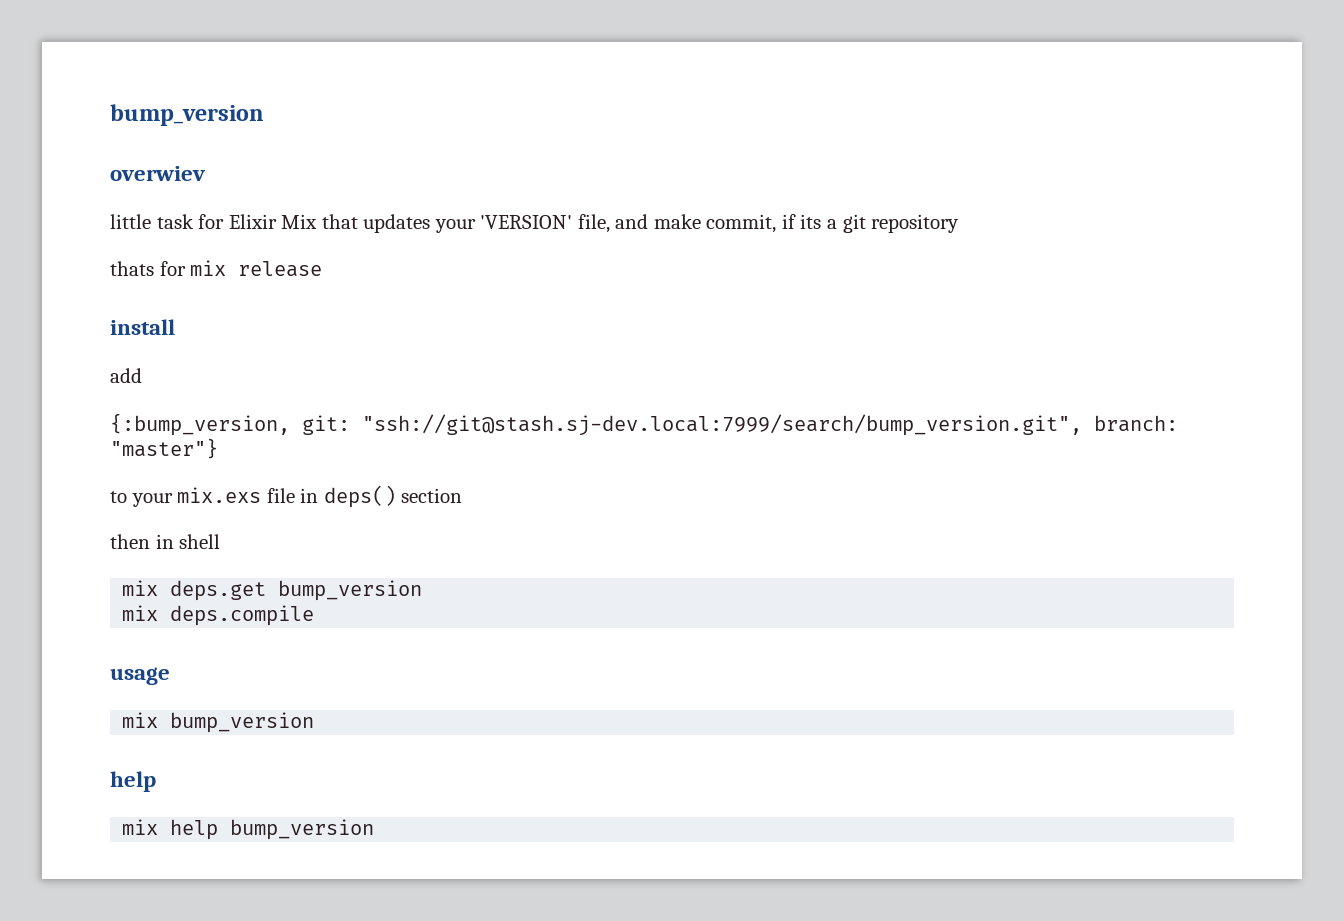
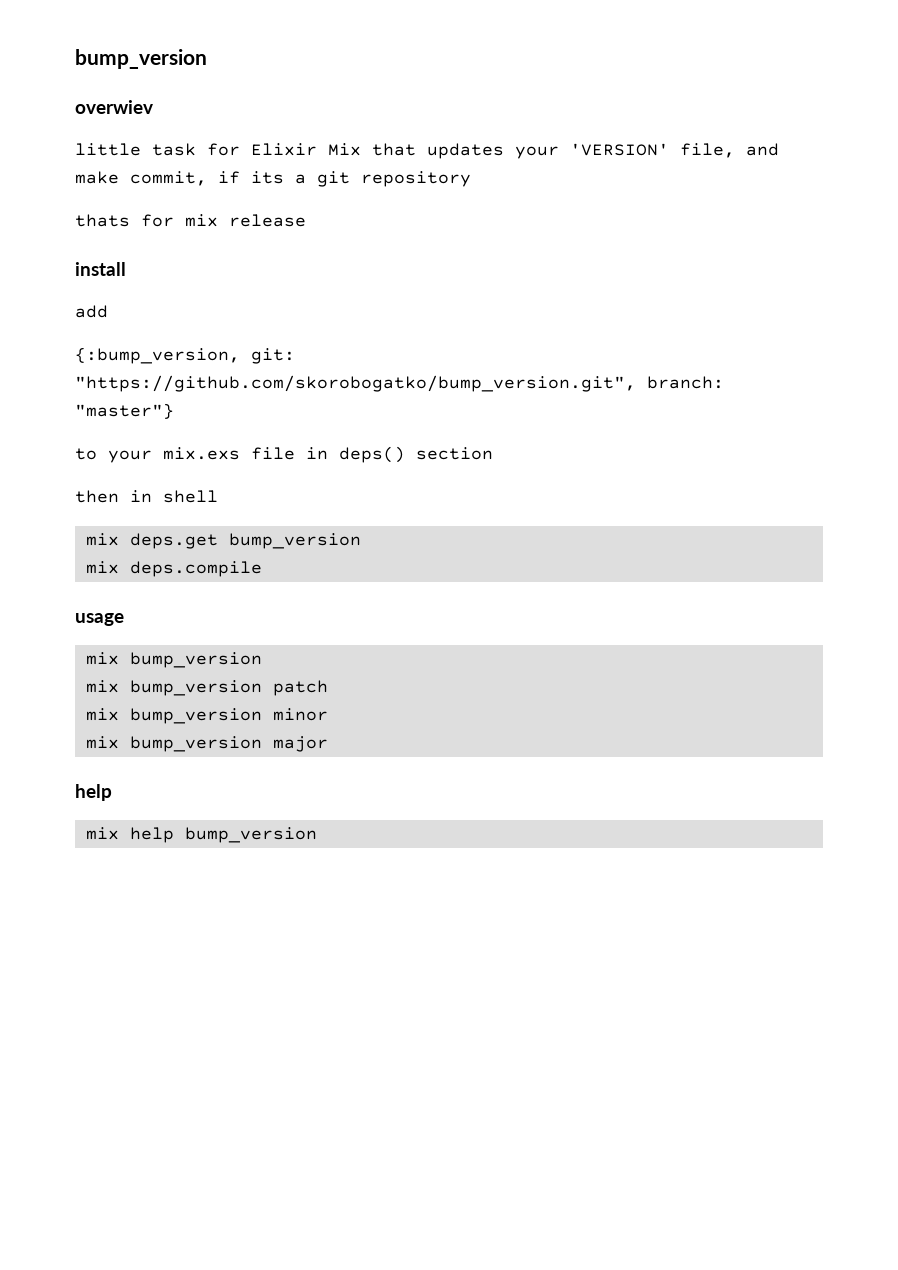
[362,414,1082,436] "ssh://git@stash.sj-dev.local:7999/search/bump_version.git", -> [75,375,636,392] "https://github.com/skorobogatko/bump_version.git",
(315, 722) none -> [85,680,328,696] [85,708,328,724] [85,736,328,752] // mix bump_version patch // mix bump_version minor // mix bump_version major

